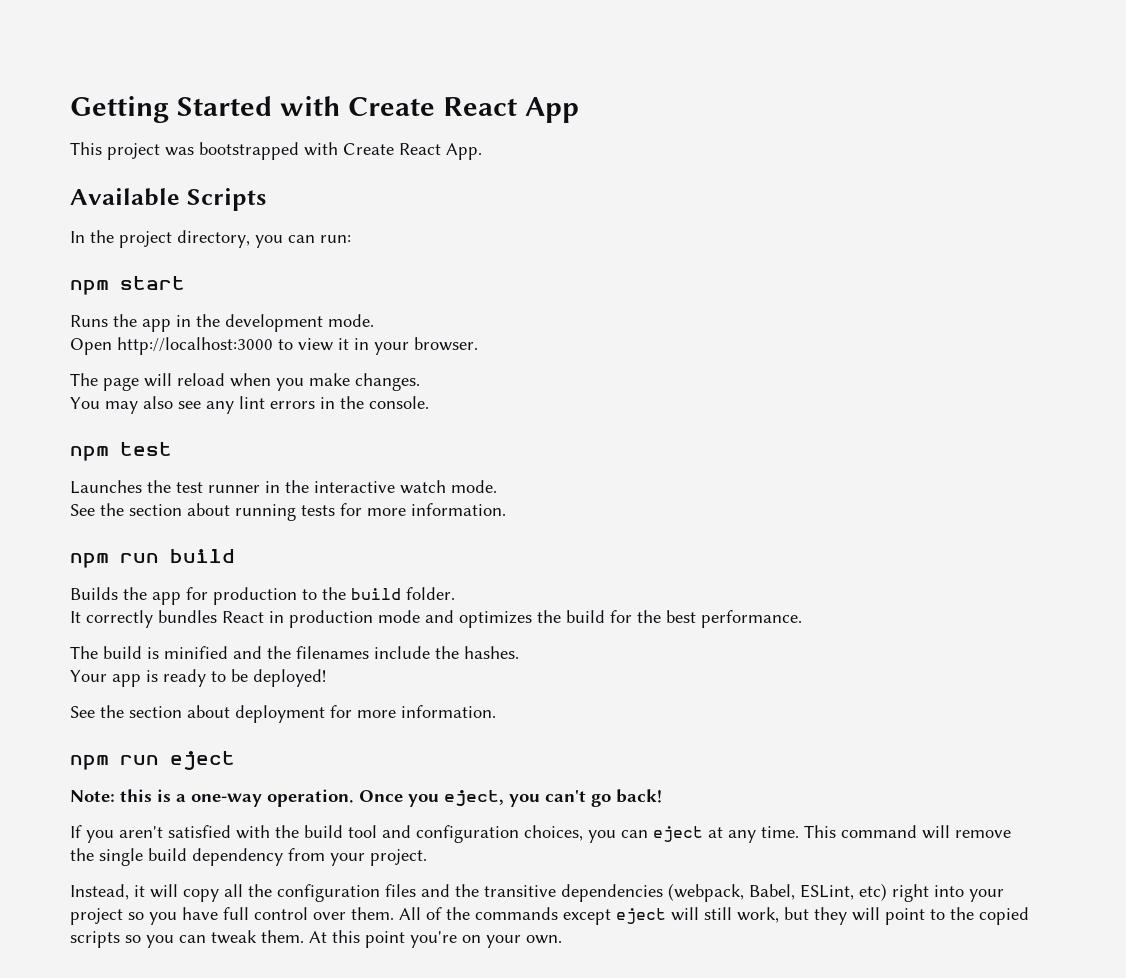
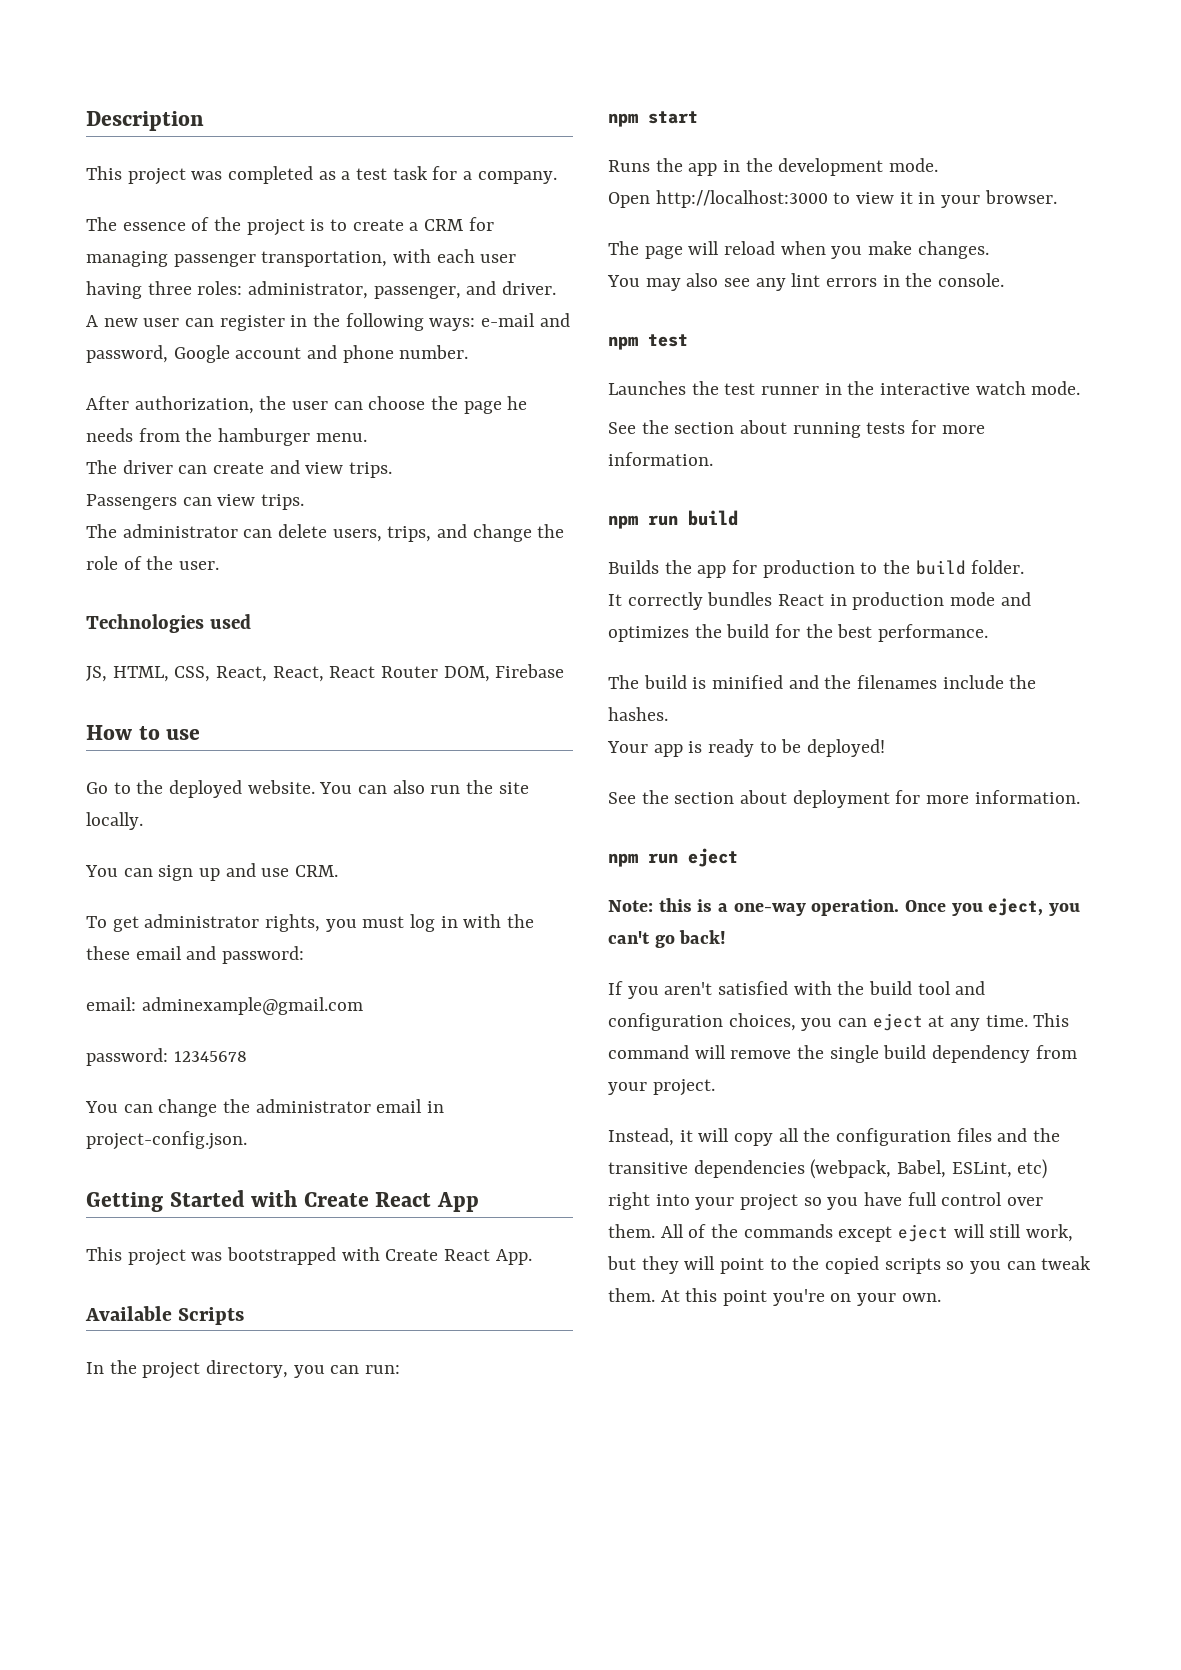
(70, 109) none -> [86,111,204,131] [86,166,557,185] [86,217,494,236] [86,249,517,267] [86,281,557,299] [86,313,570,331] [86,345,469,363] [86,396,528,414] [86,428,367,446] [86,460,393,478] [86,494,305,510] [86,524,565,542] [86,556,220,570] [86,614,251,633] [86,664,565,682] [86,725,201,740] [86,780,529,798] [86,812,143,830] [85,863,339,881] [86,914,535,932] [86,946,305,964] [86,997,363,1015] [86,1048,247,1066] [85,1099,445,1117] [86,1131,247,1150] Description // This project was completed as a test task for a company. // The essence of the project is to create a CRM for managing passenger transportation, with each user having three roles: administrator, passenger, and driver. A new user can register in the following ways: e-mail and password, Google account and phone number. // After authorization, the user can choose the page he needs from the hamburger menu. // The driver can create and view trips. // Passengers can view trips. // The administrator can delete users, trips, and change the role of the user. // Technologies used // JS, HTML, CSS, React, React, React Router DOM, Firebase // How to use // Go to the deployed website. You can also run the site locally. // You can sign up and use CRM. // To get administrator rights, you must log in with the these email and password: // email: adminexample@gmail.com // password: 12345678 // You can change the administrator email in project-config.json. //

